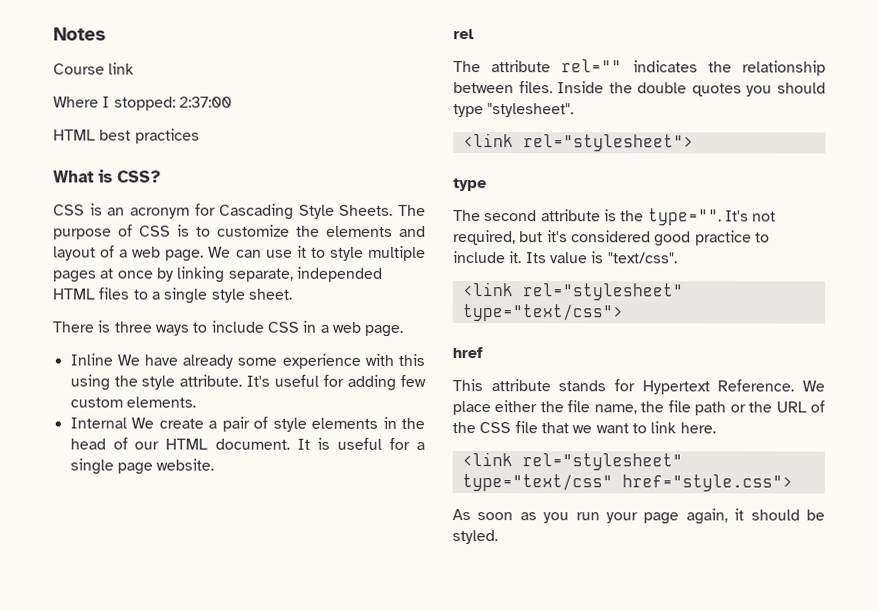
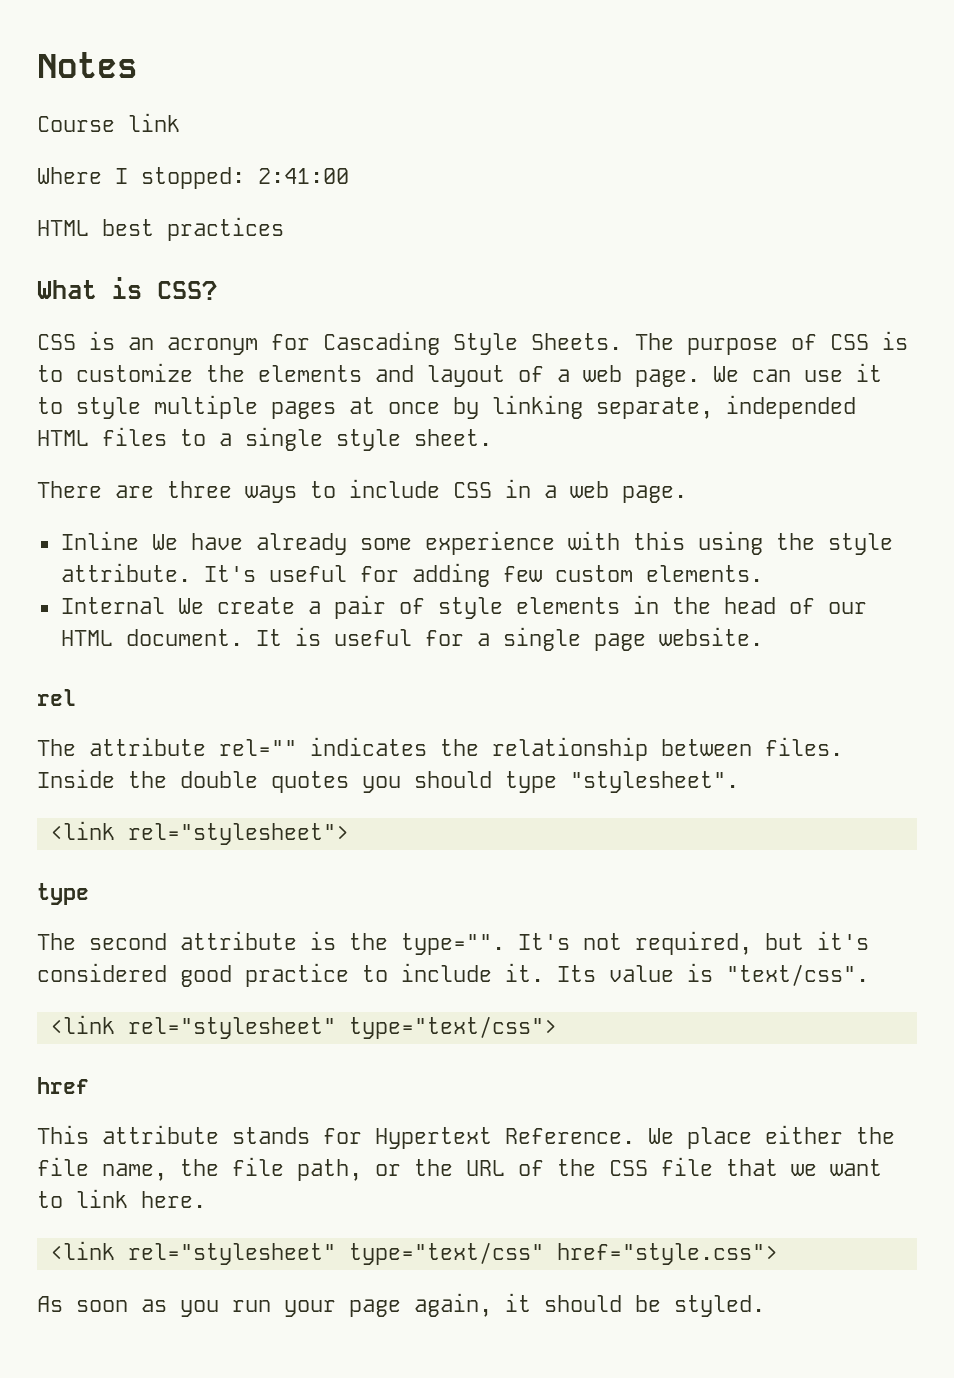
[178,96,232,108] 2:37:00 -> [258,168,349,184] 2:41:00
[97,320,111,333] is -> [115,485,154,498] are
[694,401,727,416] path -> [297,1159,362,1181] path,

